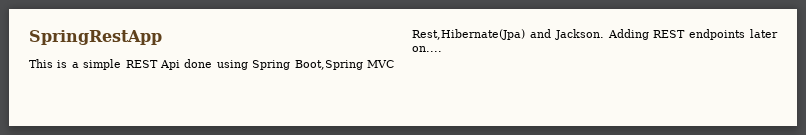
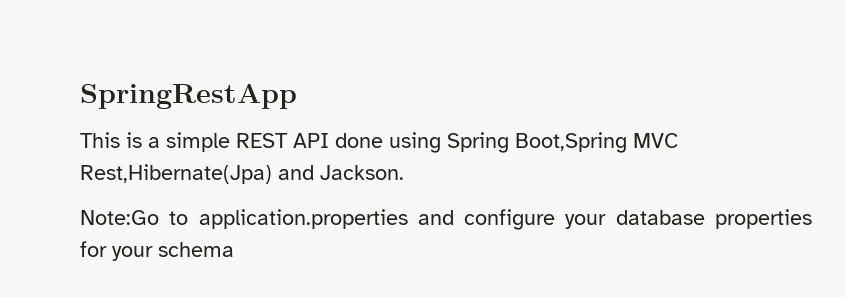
[160,60,180,70] Api -> [293,133,329,148] API
[607,29,778,40] [412,46,442,52] Adding REST endpoints later on.... -> [80,209,812,230] [80,241,234,261] // Note:Go to application.properties and configure your database properties for your schema

